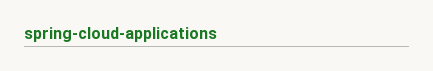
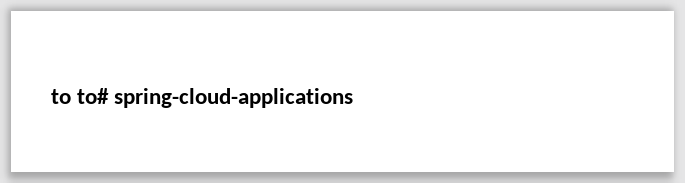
(24, 34) none -> [51,88,110,104] to to#

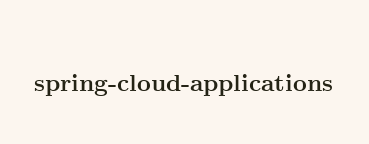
[51,88,110,104] to to# -> (34, 85) none

